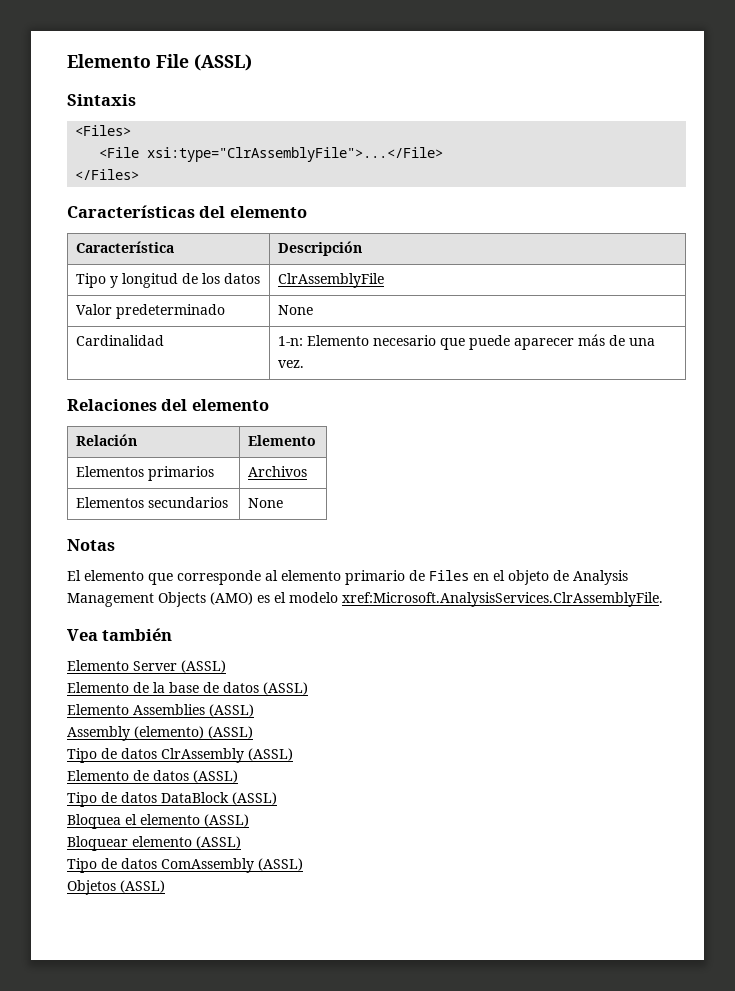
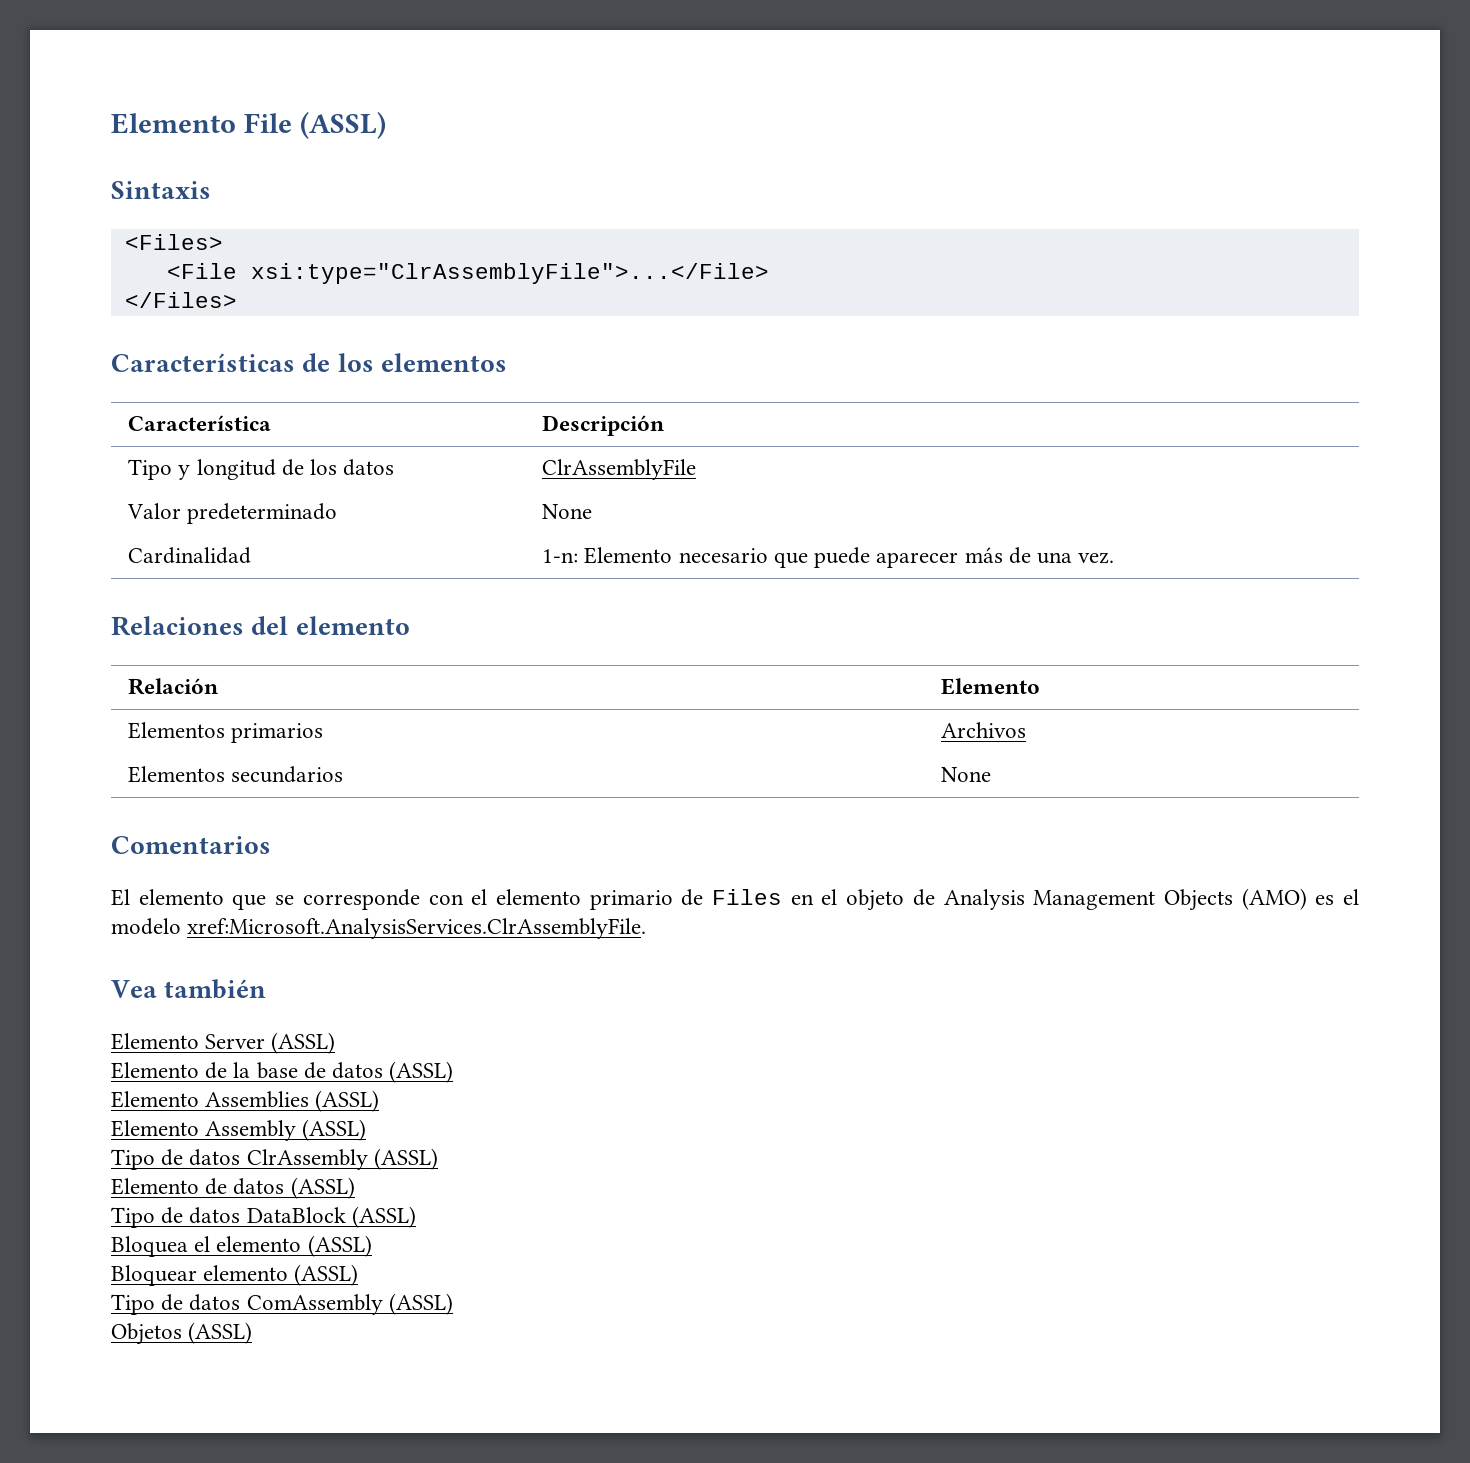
[199,206,307,218] del elemento -> [302,353,507,372] de los elementos
[67,539,115,551] Notas -> [111,836,271,854] Comentarios
[177,570,278,585] corresponde al -> [275,889,488,910] se corresponde con el
[67,726,204,741] Assembly (elemento) -> [111,1120,297,1141] Elemento Assembly

